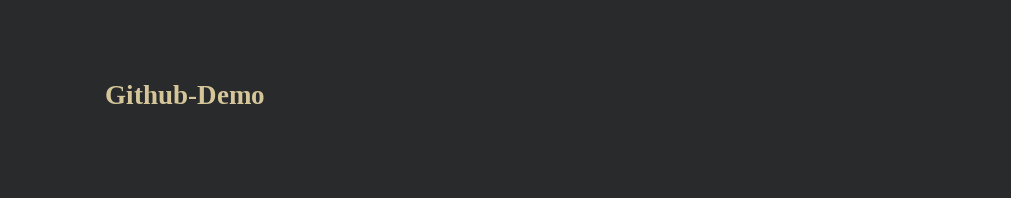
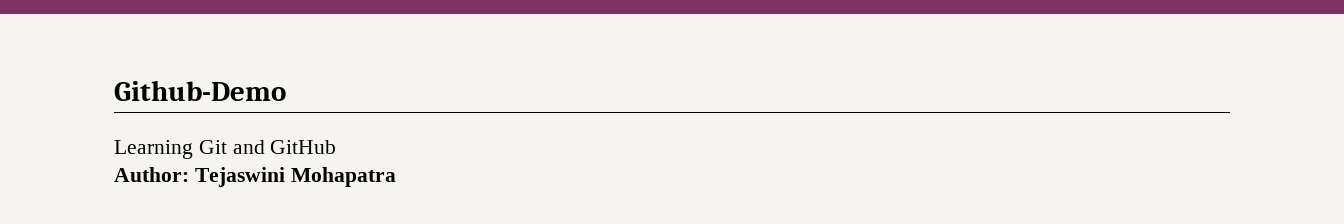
(265, 94) none -> [114,140,337,159] [114,167,396,187] // Learning Git and GitHub // Author: Tejaswini Mohapatra

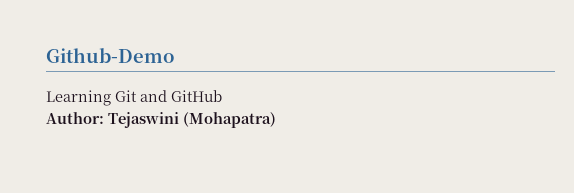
[290,167,396,187] Mohapatra -> [183,112,276,128] (Mohapatra)

